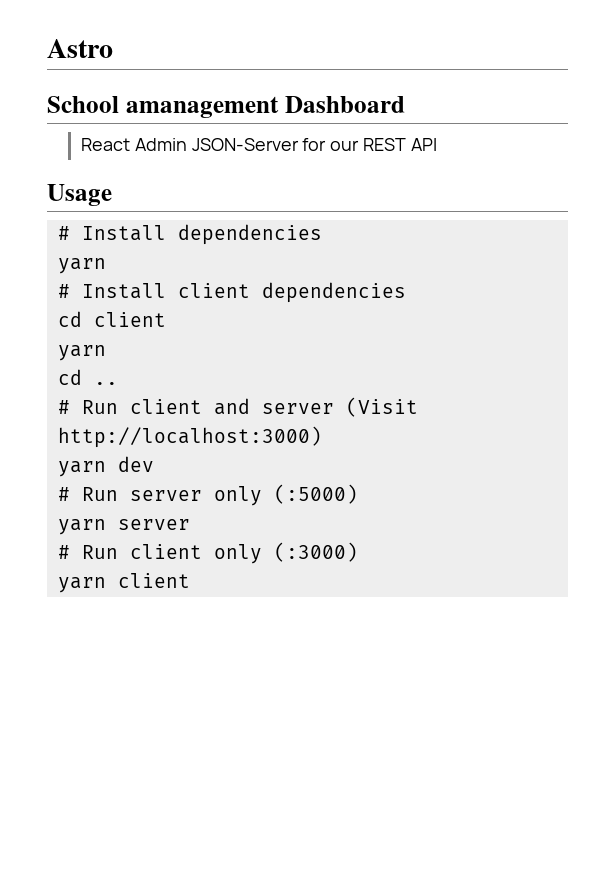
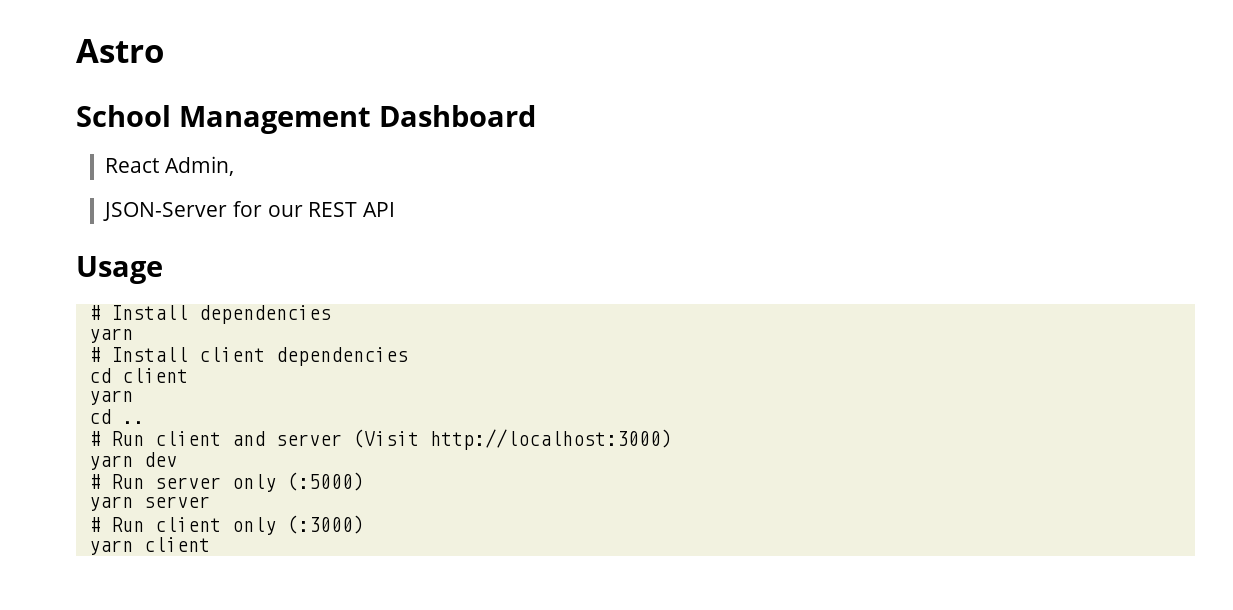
[125,96,279,118] amanagement -> [179,106,371,134] Management
[134,138,187,151] Admin -> [164,156,234,176] Admin, //

